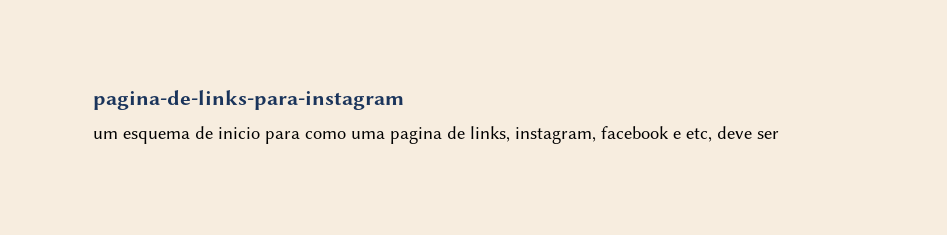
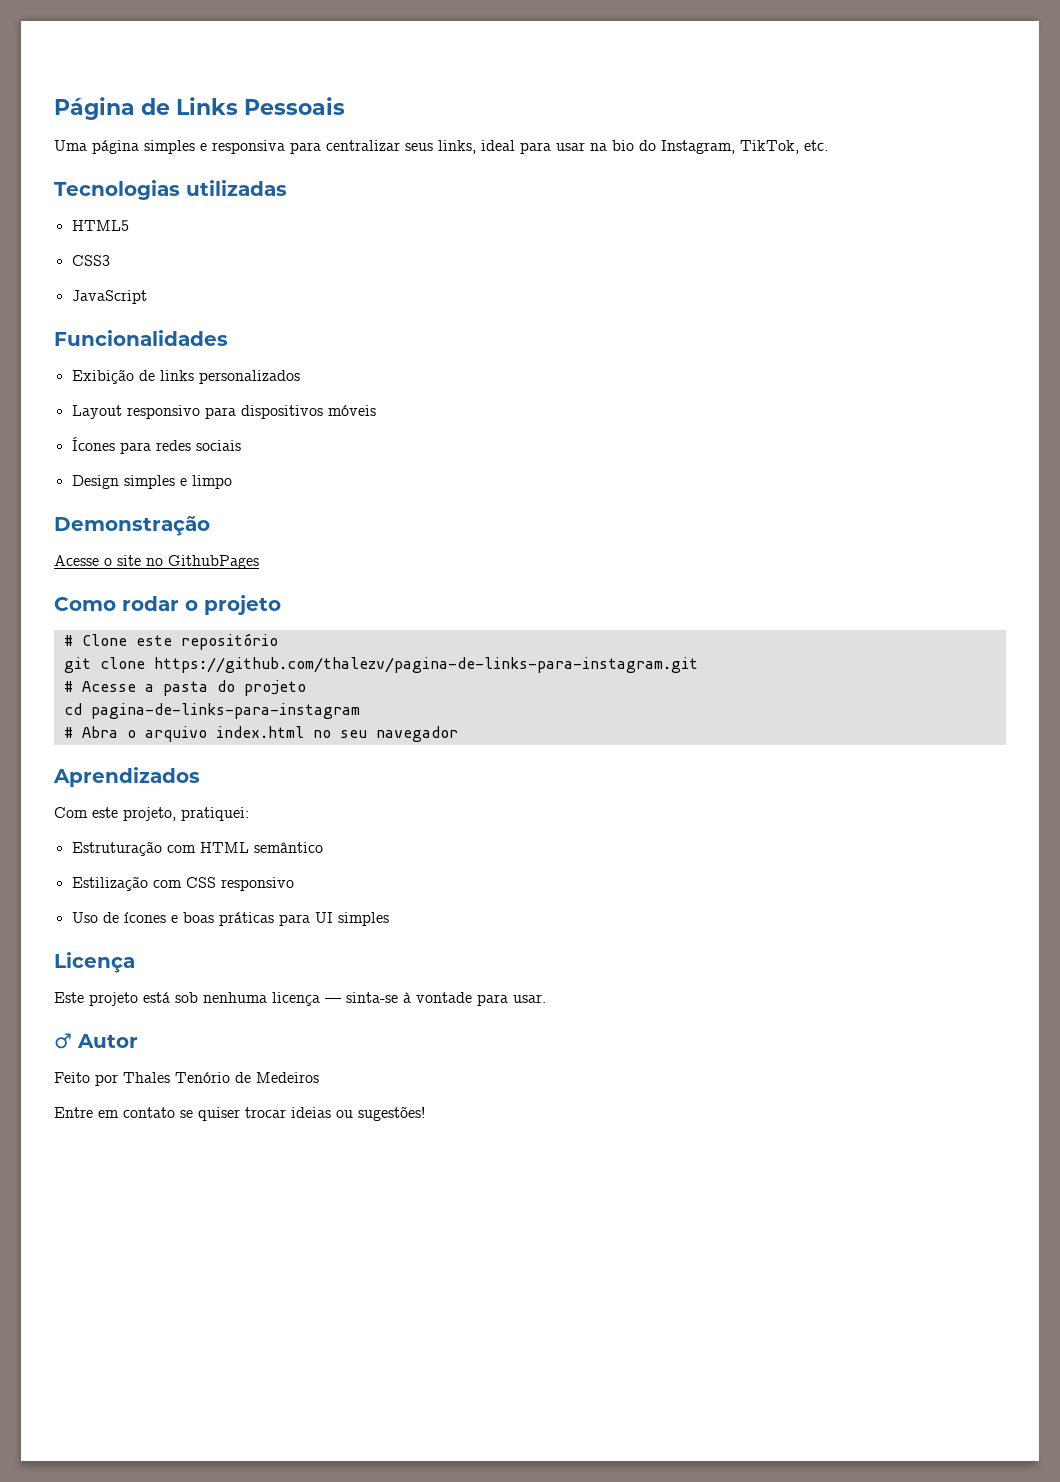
[93,90,404,110] [93,126,779,144] pagina-de-links-para-instagram // um esquema de inicio para como uma pagina de links, instagram, facebook e etc, deve ser -> [54,97,345,120] [54,140,828,154] [54,180,287,200] [71,220,129,231] [71,255,110,266] [71,290,147,304] [54,330,228,346] [71,369,300,384] [71,405,376,419] [71,437,241,454] [71,475,232,489] [54,516,210,536] [54,555,259,569] [54,595,281,615] [63,633,278,650] [63,657,698,673] [63,680,306,696] [63,703,360,719] [63,726,458,742] [53,767,200,787] [54,807,249,821] [71,841,323,856] [71,876,294,891] [71,912,389,926] [54,952,135,973] [54,992,546,1006] [54,1033,138,1049] [54,1072,319,1086] [54,1106,425,1121] Página de Links Pessoais // Uma página simples e responsiva para centralizar seus links, ideal para usar na bio do Instagram, TikTok, etc. // Tecnologias utilizadas // HTML5 // CSS3 // JavaScript // Funcionalidades // Exibição de links personalizados // Layout responsivo para dispositivos móveis // Ícones para redes sociais // Design simples e limpo // Demonstração // Acesse o site no GithubPages // Como rodar o projeto // # Clone este repositório // git clone https://github.com/thalezv/pagina-de-links-para-instagram.git // # Acesse a pasta do projeto // cd pagina-de-links-para-instagram // # Abra o arquivo index.html no seu navegador // Aprendizados // Com este projeto, pratiquei: // Estruturação com HTML semântico // Estilização com CSS responsivo // Uso de ícones e boas práticas para UI simples // Licença // Este projeto está sob nenhuma licença — sinta-se à vontade para usar. // ♂ Autor // Feito por Thales Tenório de Medeiros // Entre em contato se quiser trocar ideias ou sugestões!

